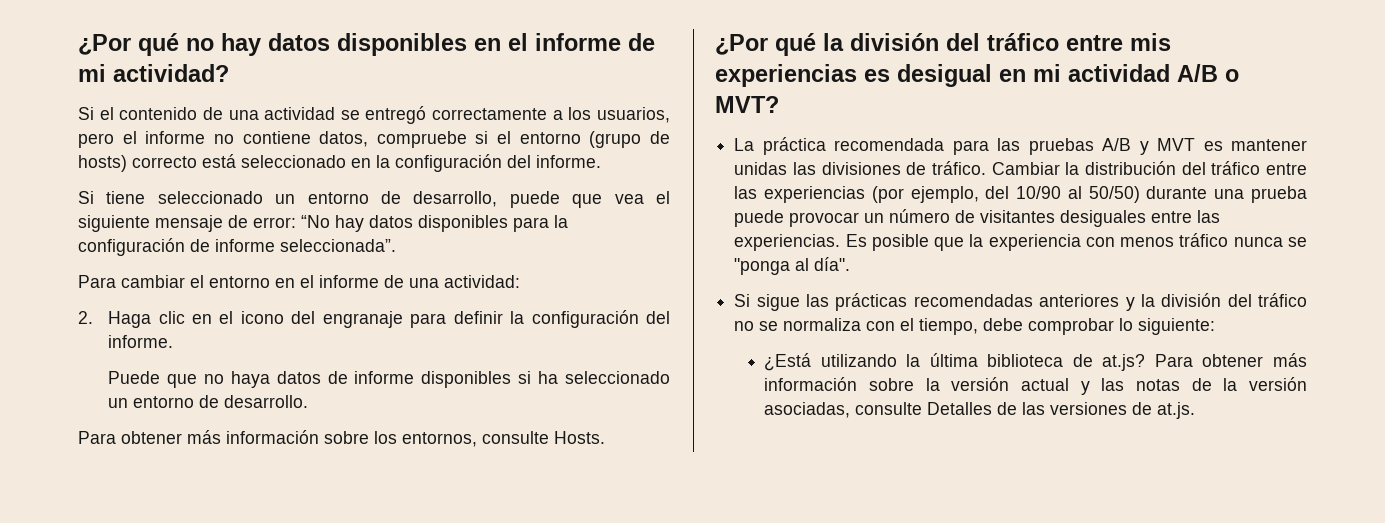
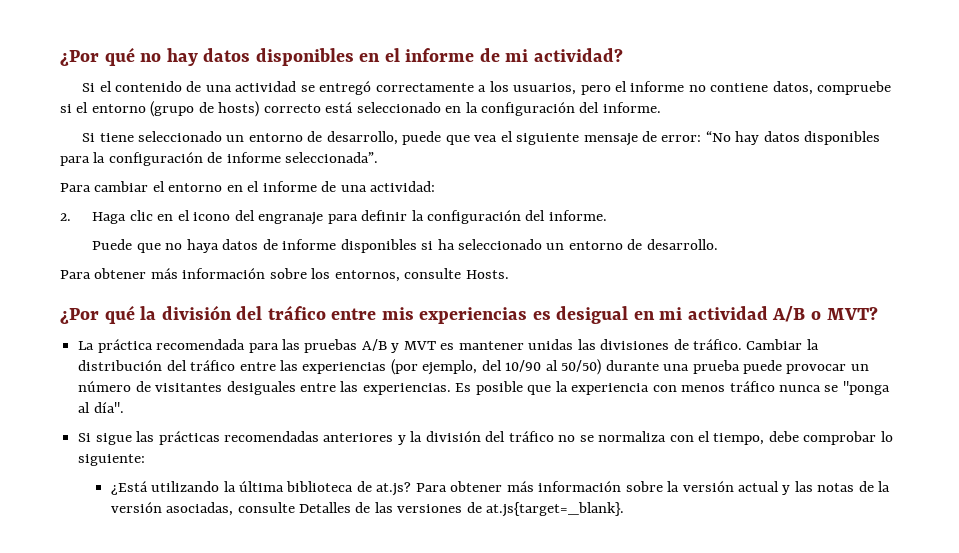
[1157,402,1196,419] at.js. -> [486,502,625,517] at.js{target=_blank}.

